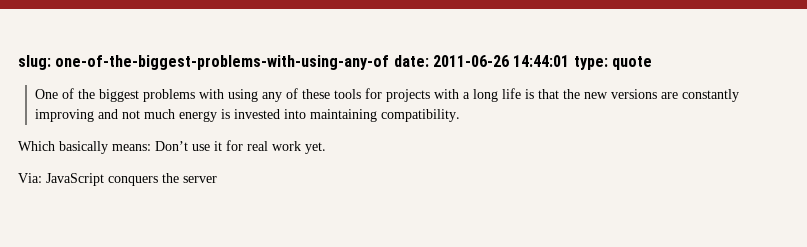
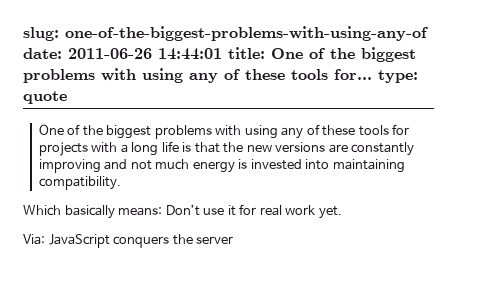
(570, 61) none -> [228,47,416,62] [23,68,372,83] title: One of the biggest problems with using any of these tools for...

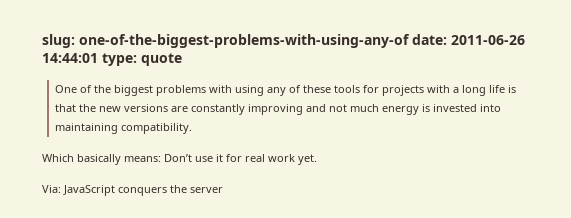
[228,47,416,62] [23,68,372,83] title: One of the biggest problems with using any of these tools for... -> (98, 58) none

